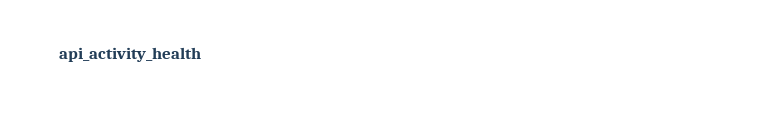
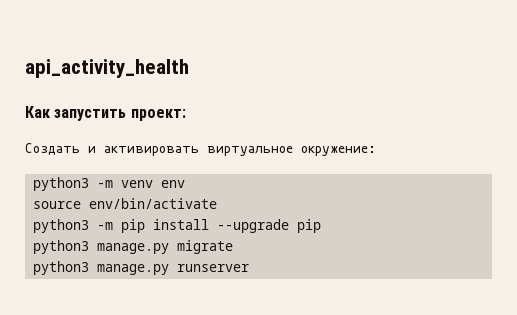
(201, 54) none -> [25,106,186,121] [25,143,376,156] [33,177,186,191] [33,198,218,209] [33,219,322,233] [33,240,234,254] [33,261,250,275] // Как запустить проект: // Cоздать и активировать виртуальное окружение: // python3 -m venv env // source env/bin/activate // python3 -m pip install --upgrade pip // python3 manage.py migrate // python3 manage.py runserver

